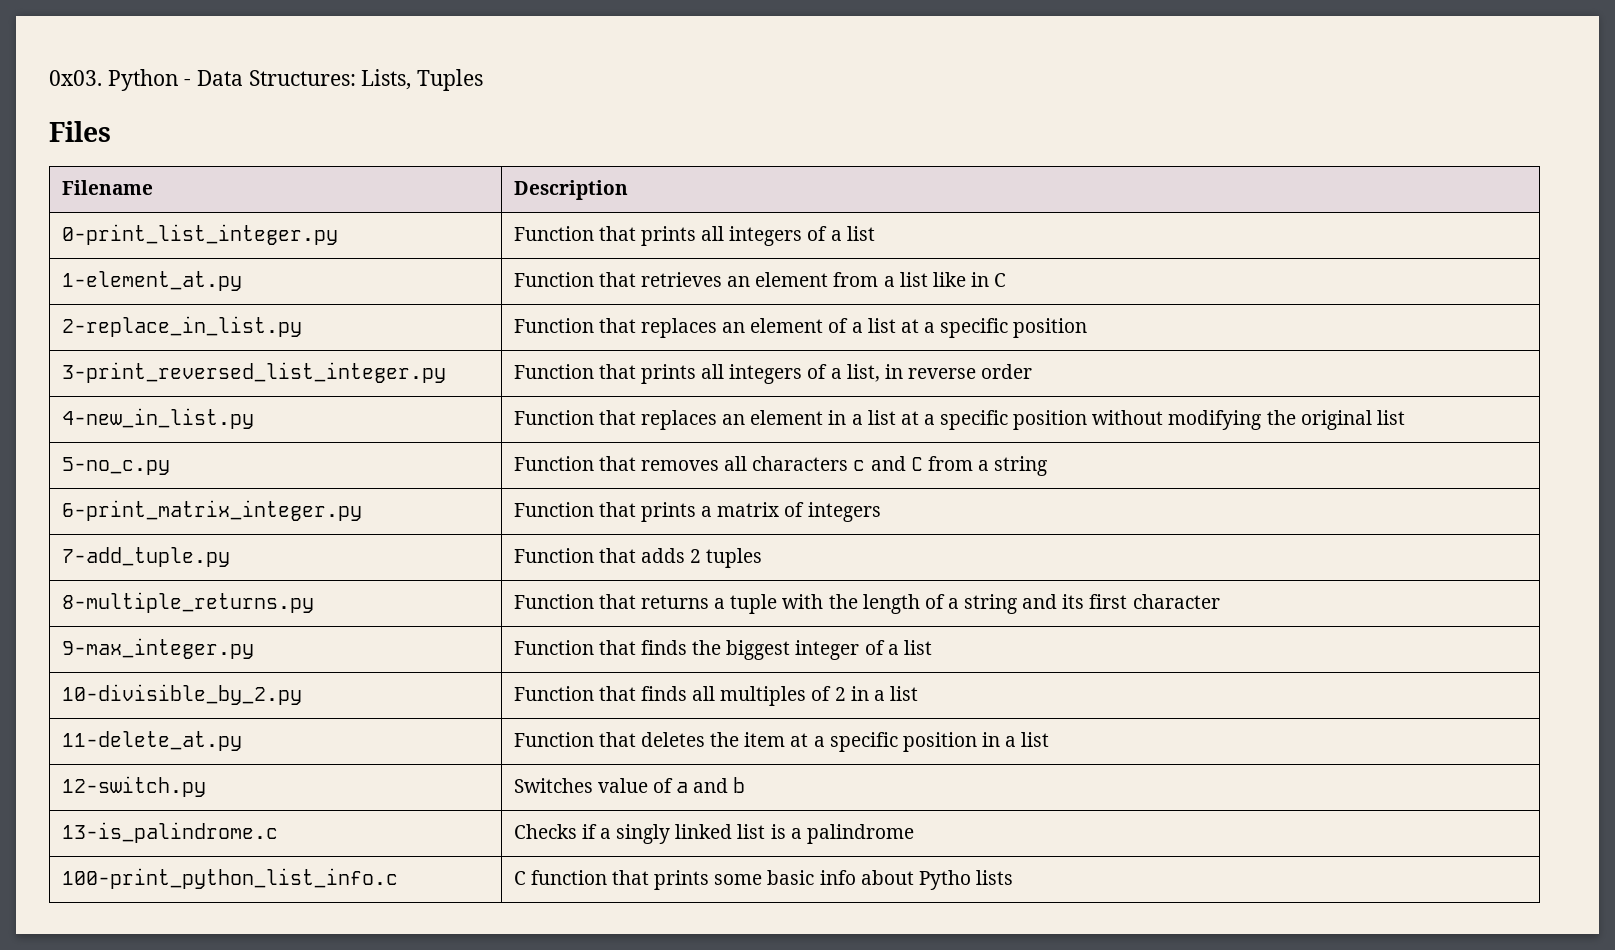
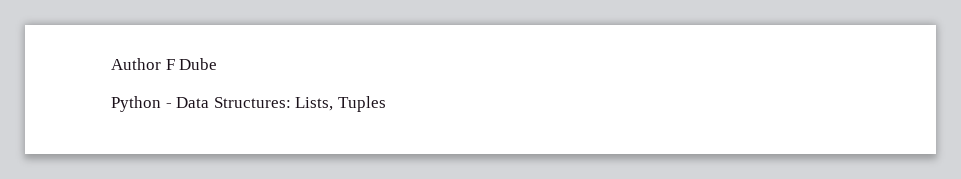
[49,70,102,86] 0x03. -> [111,58,218,70] Author F Dube //
[49,121,111,142] [61,180,153,195] [513,180,628,200] [61,224,338,245] [513,226,875,246] [61,271,242,291] [513,272,1007,287] [61,316,302,337] [513,318,1088,338] [61,362,446,383] [513,364,1033,384] [61,408,254,429] [513,410,1405,430] [61,457,170,475] [513,456,1048,476] [61,500,362,521] [513,502,881,522] [61,547,230,567] [513,548,763,568] [61,592,314,613] [513,594,1220,614] [61,638,254,659] [513,640,932,660] [61,684,302,705] [513,686,918,706] [61,731,242,751] [513,732,1050,752] [61,776,206,797] [513,777,746,793] [61,822,278,843] [513,824,914,844] [61,868,398,889] [513,870,1013,890] // Files // Filename | Description // 0-print_list_integer.py | Function that prints all integers of a list // 1-element_at.py | Function that retrieves an element from a list like in C // 2-replace_in_list.py | Function that replaces an element of a list at a specific position // 3-print_reversed_list_integer.py | Function that prints all integers of a list, in reverse order // 4-new_in_list.py | Function that replaces an element in a list at a specific position without modifying the original list // 5-no_c.py | Function that removes all characters c and C from a string // 6-print_matrix_integer.py | Function that prints a matrix of integers // 7-add_tuple.py | Function that adds 2 tuples // 8-multiple_returns.py | Function that returns a tuple with the length of a string and its first character // 9-max_integer.py | Function that finds the biggest integer of a list // 10-divisible_by_2.py | Function that finds all multiples of 2 in a list // 11-delete_at.py | Function that deletes the item at a specific position in a list // 12-switch.py | Switches value of a and b // 13-is_palindrome.c | Checks if a singly linked list is a palindrome // 100-print_python_list_info.c | C function that prints some basic info about Pytho lists -> (386, 104) none

